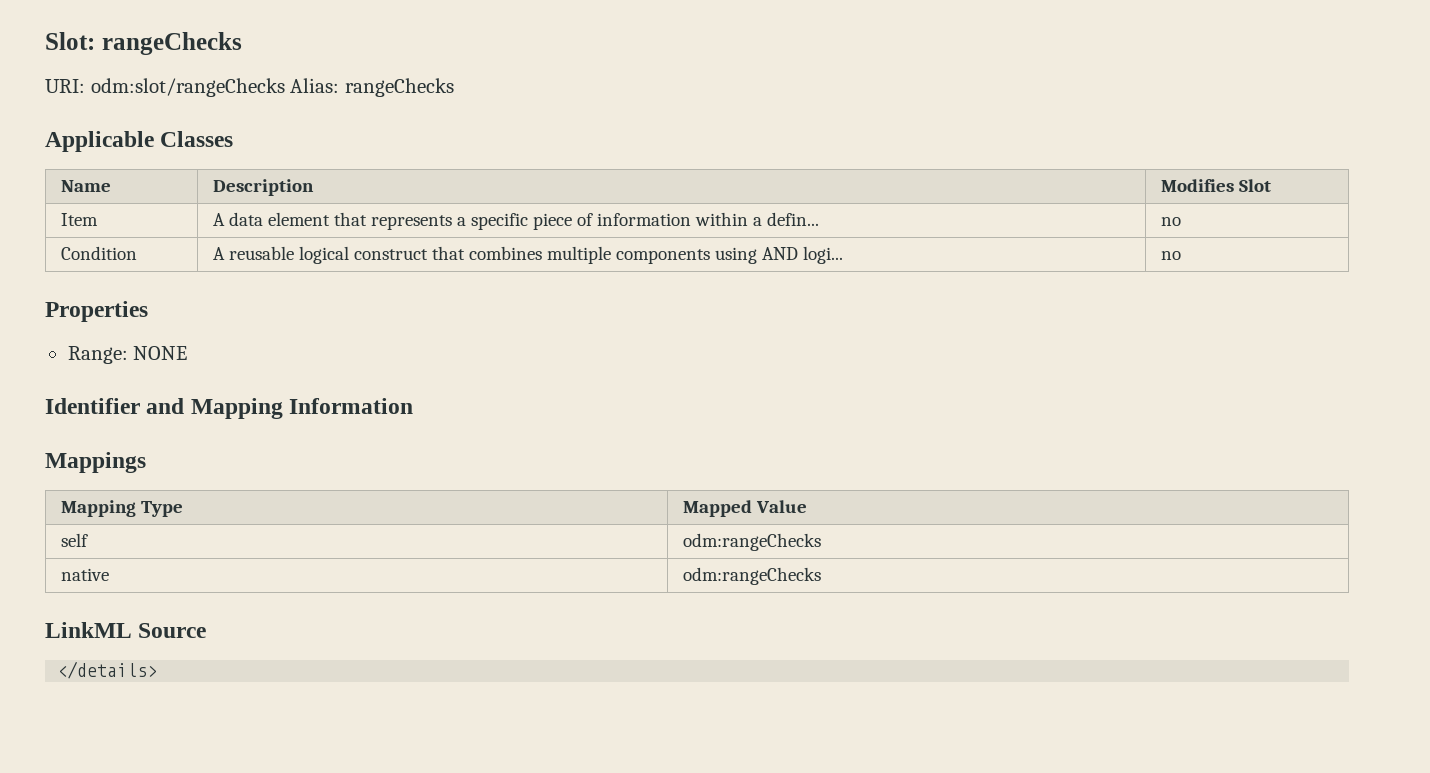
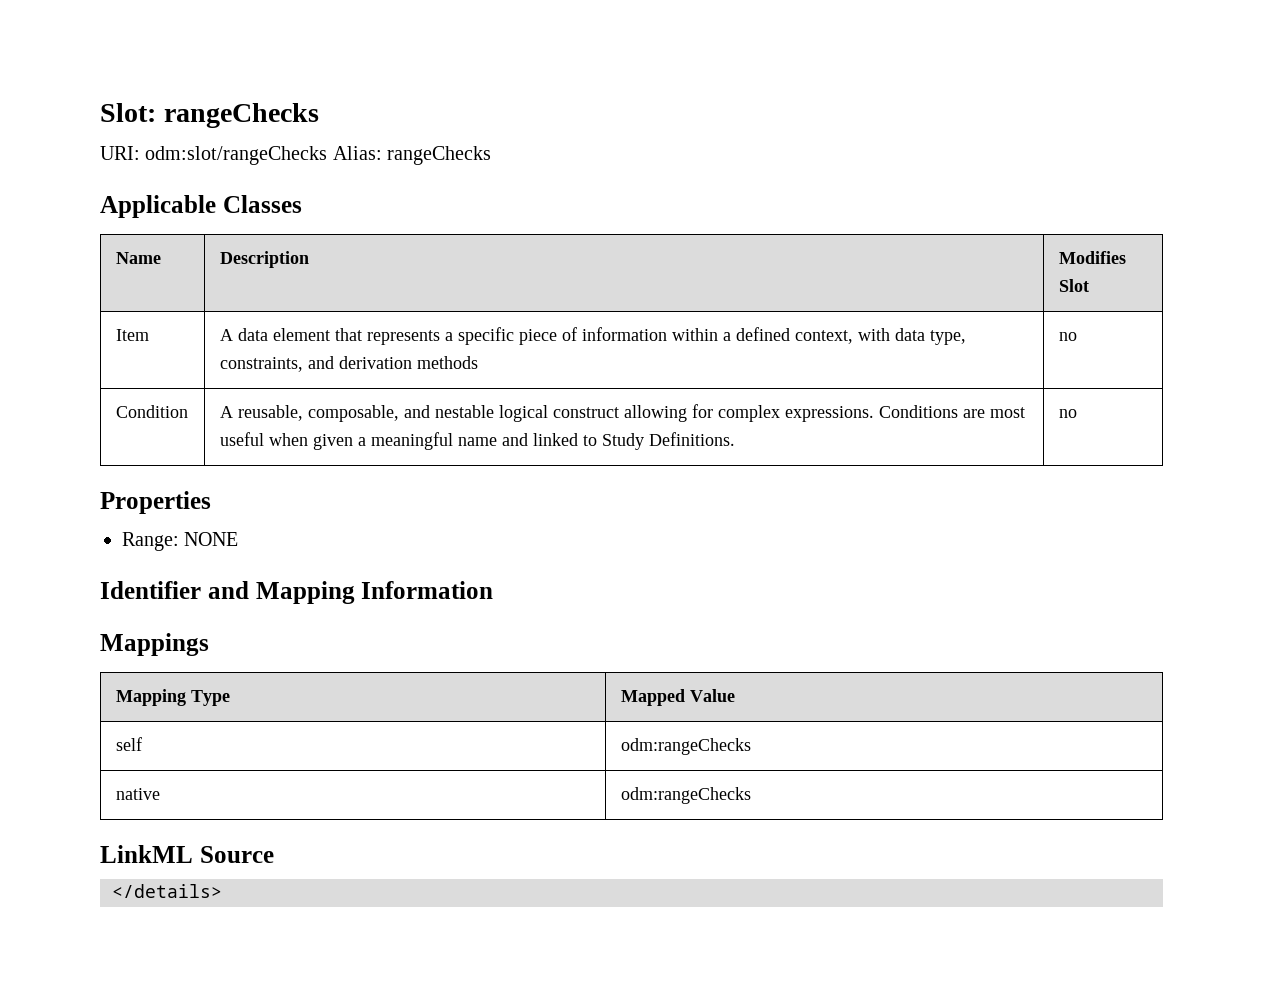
[767,212,820,226] [1161,217,1182,226] [61,246,138,260] [213,246,844,264] defin... | no // Condition | A reusable logical construct that combines multiple components using AND logi... -> [735,327,966,345] [219,356,478,372] [1058,332,1077,341] [115,405,188,418] [219,404,1025,422] [219,432,735,450] defined context, with data type, constraints, and derivation methods | no // Condition | A reusable, composable, and nestable logical construct allowing for complex expressions. Conditions are most useful when given a meaningful name and linked to Study Definitions.

